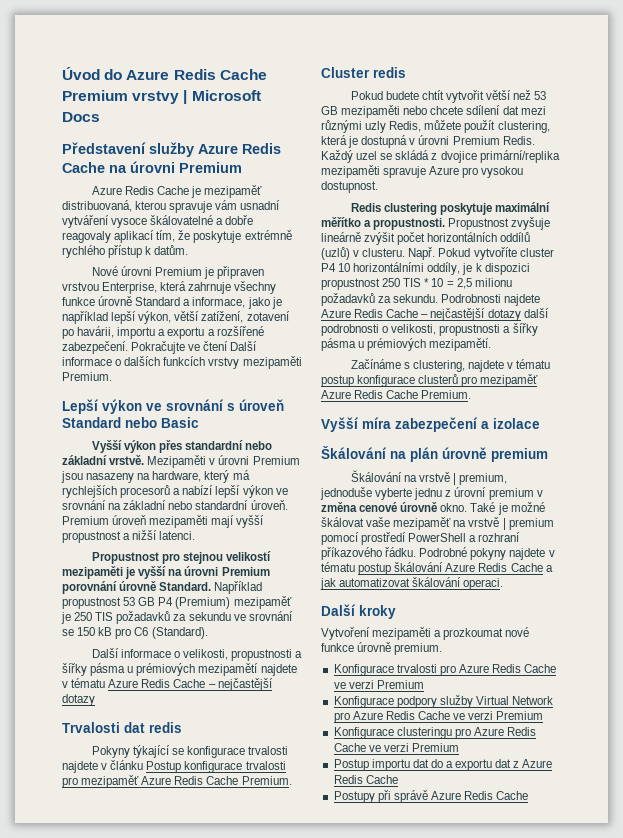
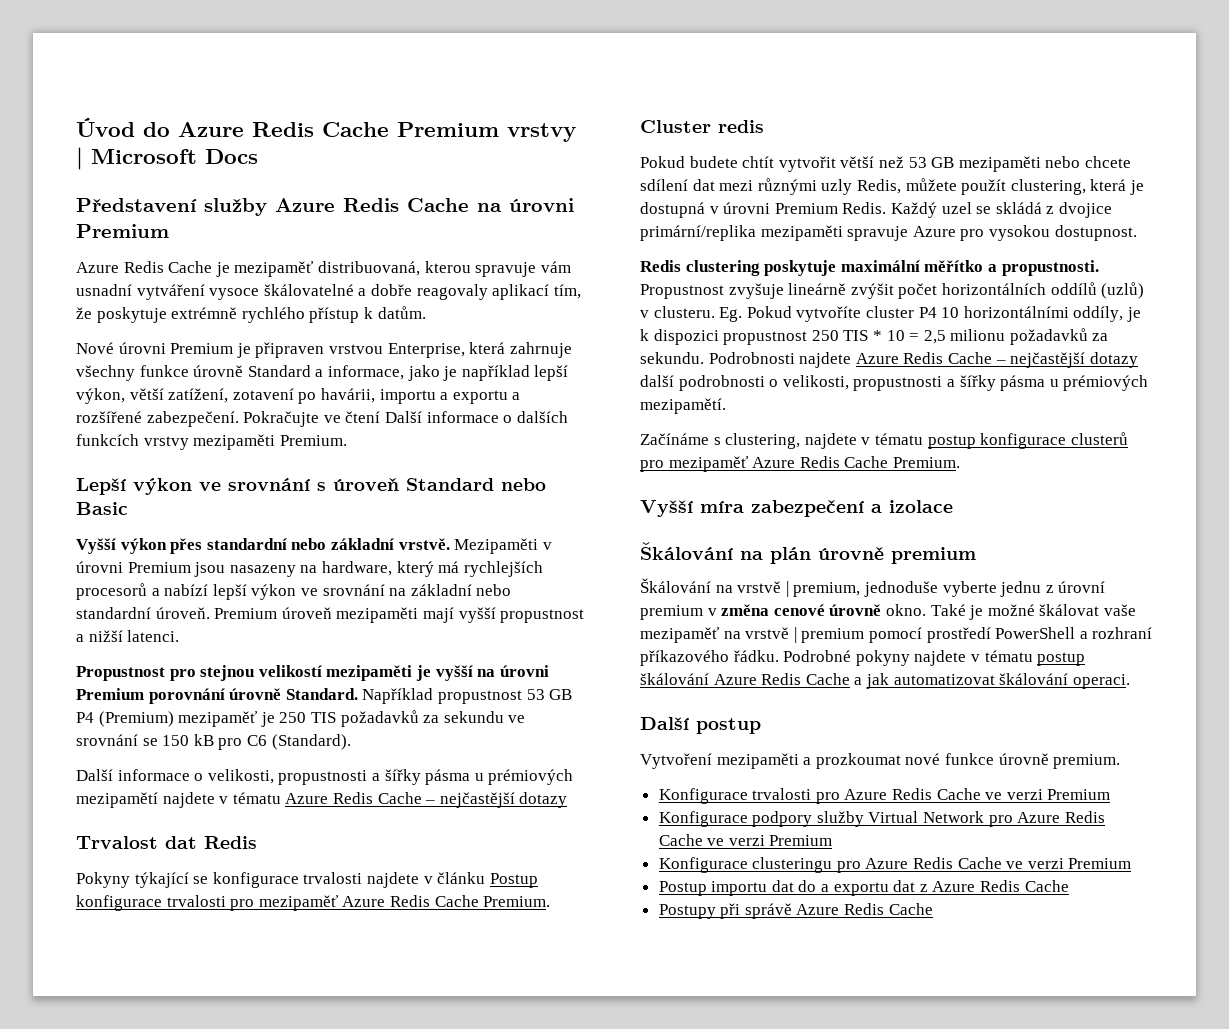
[62,722,182,733] Trvalosti dat redis -> [76,836,257,849] Trvalost dat Redis
[408,247,436,260] Např. -> [719,307,743,322] Eg.
[359,605,396,619] kroky -> [696,718,761,734] postup

